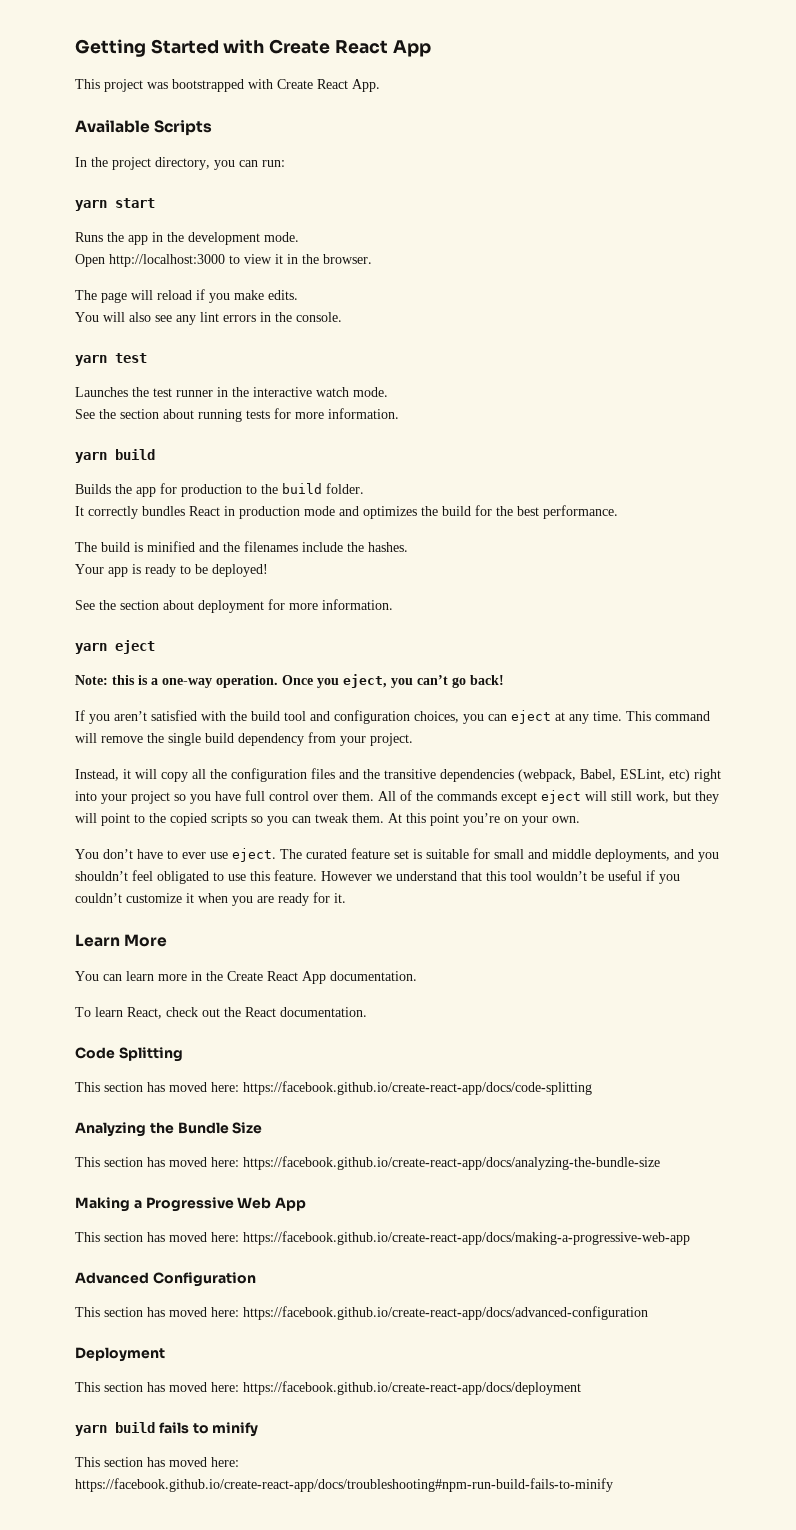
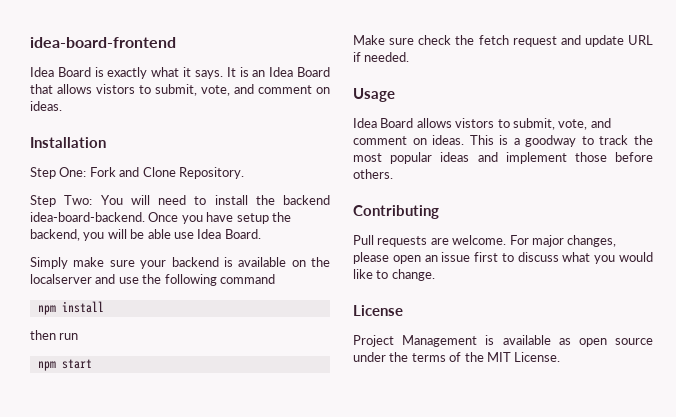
[75,39,431,57] [75,79,380,92] [75,120,213,136] [75,157,285,170] [75,198,155,211] [75,232,299,245] [75,254,372,267] [75,289,298,303] [75,312,342,325] [75,353,147,366] [75,387,388,397] [75,408,399,422] [75,449,155,463] [75,483,364,497] [75,505,618,519] [75,541,408,552] [75,564,268,577] [75,599,393,613] [75,640,155,654] [75,674,504,688] [75,710,710,724] [75,732,413,746] [75,768,721,782] [75,790,719,804] [75,813,580,826] [75,848,719,862] [75,870,680,884] [75,892,346,906] [75,934,168,947] [75,971,417,984] [75,1007,367,1019] [75,1047,183,1062] [75,1081,592,1095] [75,1122,263,1137] [75,1156,660,1170] [75,1197,307,1212] [75,1231,690,1245] [75,1272,256,1287] [75,1306,648,1320] [75,1347,165,1362] [75,1381,581,1395] [75,1422,259,1437] [75,1457,239,1467] [75,1478,613,1492] Getting Started with Create React App // This project was bootstrapped with Create React App. // Available Scripts // In the project directory, you can run: // yarn start // Runs the app in the development mode. // Open http://localhost:3000 to view it in the browser. // The page will reload if you make edits. // You will also see any lint errors in the console. // yarn test // Launches the test runner in the interactive watch mode. // See the section about running tests for more information. // yarn build // Builds the app for production to the build folder. // It correctly bundles React in production mode and optimizes the build for the best performance. // The build is minified and the filenames include the hashes. // Your app is ready to be deployed! // See the section about deployment for more information. // yarn eject // Note: this is a one-way operation. Once you eject, you can’t go back! // If you aren’t satisfied with the build tool and configuration choices, you can eject at any time. This command will remove the single build dependency from your project. // Instead, it will copy all the configuration files and the transitive dependencies (webpack, Babel, ESLint, etc) right into your project so you have full control over them. All of the commands except eject will still work, but they will point to the copied scripts so you can tweak them. At this point you’re on your own. // You don’t have to ever use eject. The curated feature set is suitable for small and middle deployments, and you shouldn’t feel obligated to use this feature. However we understand that this tool wouldn’t be useful if you couldn’t customize it when you are ready for it. // Learn More // You can learn more in the Create React App documentation. // To learn React, check out the React documentation. // Code Splitting // This section has moved here: https://facebook.github.io/create-react-app/docs/code-splitting // Analyzing the Bundle Size // This section has moved here: https://facebook.github.io/create-react-app/docs/analyzing-the-bundle-size // Making a Progressive Web App // This section has moved here: https://facebook.github.io/create-react-app/docs/making-a-progressive-web-app // Advanced Configuration // This section has moved here: https://facebook.github.io/create-react-app/docs/advanced-configuration // Deployment // This section has moved here: https://facebook.github.io/create-react-app/docs/deployment // yarn build fails to minify // This section has moved here: https://facebook.github.io/create-react-app/docs/troubleshooting#npm-run-build-fails-to-minify -> [30,37,176,48] [30,67,330,79] [30,84,330,96] [30,101,62,111] [30,137,106,148] [30,167,244,179] [30,195,330,207] [30,212,291,224] [30,229,261,241] [30,257,330,269] [30,274,275,286] [37,301,104,315] [30,330,79,340] [37,359,92,371] [353,35,653,47] [353,52,410,62] [353,88,395,102] [353,118,611,130] [353,135,653,147] [353,152,653,164] [353,169,393,179] [353,205,439,219] [353,235,617,247] [353,252,653,264] [353,269,435,281] [353,305,403,316] [353,335,653,347] [353,352,561,362] idea-board-frontend // Idea Board is exactly what it says. It is an Idea Board that allows vistors to submit, vote, and comment on ideas. // Installation // Step One: Fork and Clone Repository. // Step Two: You will need to install the backend idea-board-backend. Once you have setup the backend, you will be able use Idea Board. // Simply make sure your backend is available on the localserver and use the following command // npm install // then run // npm start // Make sure check the fetch request and update URL if needed. // Usage // Idea Board allows vistors to submit, vote, and comment on ideas. This is a goodway to track the most popular ideas and implement those before others. // Contributing // Pull requests are welcome. For major changes, please open an issue first to discuss what you would like to change. // License // Project Management is available as open source under the terms of the MIT License.

